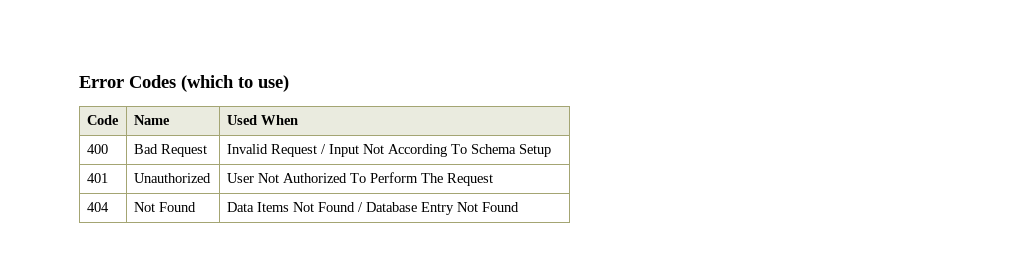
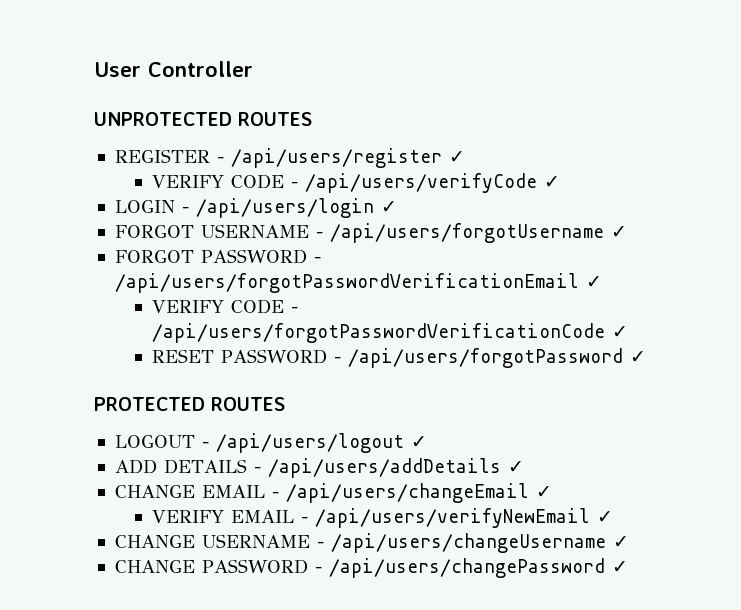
[79,75,289,92] [86,115,119,125] [133,115,170,125] [226,115,298,125] [86,144,108,154] [133,144,207,157] [226,144,551,157] [86,173,108,183] [133,173,211,183] [226,172,493,186] [86,202,109,212] [133,202,196,212] [226,202,519,215] Error Codes (which to use) // Code | Name | Used When // 400 | Bad Request | Invalid Request / Input Not According To Schema Setup // 401 | Unauthorized | User Not Authorized To Perform The Request // 404 | Not Found | Data Items Not Found / Database Entry Not Found -> [94,61,253,77] [94,112,312,126] [114,148,465,168] [152,173,561,193] [114,198,397,218] [114,223,627,243] [114,249,321,264] [114,273,602,293] [152,299,299,314] [152,323,629,343] [152,348,647,368] [94,397,285,411] [114,433,427,453] [114,458,524,478] [114,483,552,503] [152,508,614,528] [114,533,629,553] [114,558,628,578] User Controller // UNPROTECTED ROUTES // REGISTER - /api/users/register ✓ // VERIFY CODE - /api/users/verifyCode ✓ // LOGIN - /api/users/login ✓ // FORGOT USERNAME - /api/users/forgotUsername ✓ // FORGOT PASSWORD - /api/users/forgotPasswordVerificationEmail ✓ // VERIFY CODE - /api/users/forgotPasswordVerificationCode ✓ // RESET PASSWORD - /api/users/forgotPassword ✓ // PROTECTED ROUTES // LOGOUT - /api/users/logout ✓ // ADD DETAILS - /api/users/addDetails ✓ // CHANGE EMAIL - /api/users/changeEmail ✓ // VERIFY EMAIL - /api/users/verifyNewEmail ✓ // CHANGE USERNAME - /api/users/changeUsername ✓ // CHANGE PASSWORD - /api/users/changePassword ✓

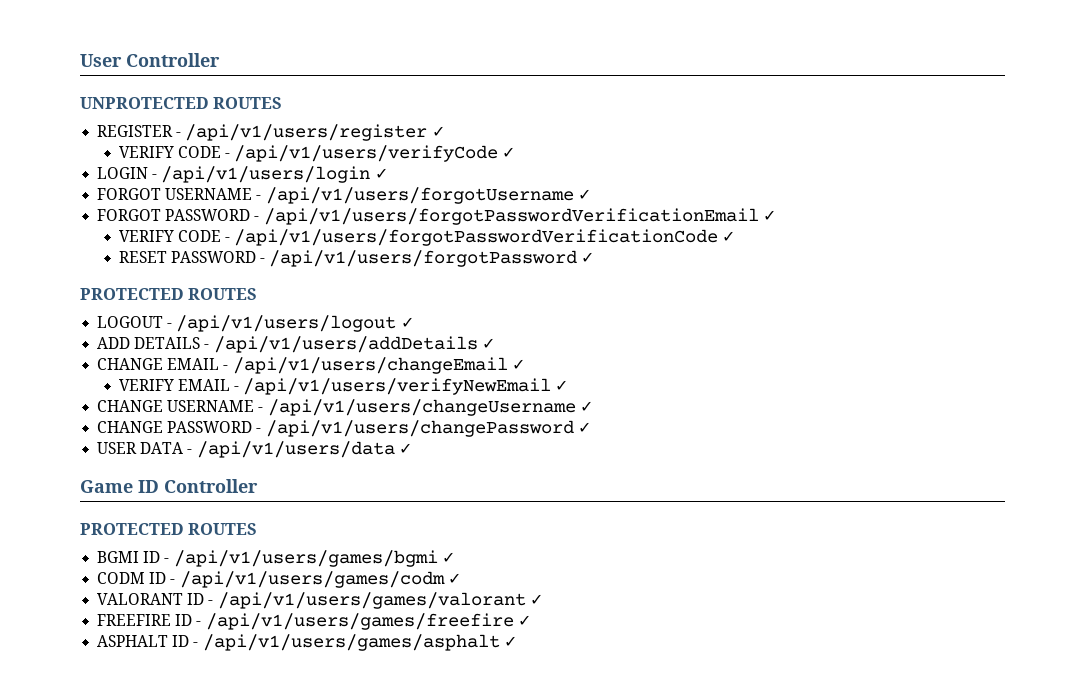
[230,148,465,168] [152,173,538,193] /api/users/register ✓ // VERIFY CODE - /api/users/verifyCode -> [185,124,445,141] [118,145,499,162] /api/v1/users/register ✓ // VERIFY CODE - /api/v1/users/verifyCode
[195,198,374,218] /api/users/login -> [161,166,371,183] /api/v1/users/login
[329,223,604,243] /api/users/forgotUsername -> [265,187,574,204] /api/v1/users/forgotUsername
[114,273,602,293] [152,299,299,314] [152,323,606,343] /api/users/forgotPasswordVerificationEmail ✓ // VERIFY CODE - /api/users/forgotPasswordVerificationCode -> [263,208,776,225] [118,229,719,246] /api/v1/users/forgotPasswordVerificationEmail ✓ // VERIFY CODE - /api/v1/users/forgotPasswordVerificationCode
[348,348,624,368] /api/users/forgotPassword -> [269,250,578,267] /api/v1/users/forgotPassword
[215,433,404,453] /api/users/logout -> [176,315,397,332] /api/v1/users/logout
[267,458,501,478] /api/users/addDetails -> [213,336,478,353] /api/v1/users/addDetails
[285,483,529,503] /api/users/changeEmail -> [232,357,508,374] /api/v1/users/changeEmail
[315,508,591,528] /api/users/verifyNewEmail -> [243,378,552,395] /api/v1/users/verifyNewEmail
[330,533,606,553] /api/users/changeUsername -> [267,399,576,416] /api/v1/users/changeUsername
[328,558,628,578] /api/users/changePassword ✓ -> [265,420,591,437] [97,441,412,458] [80,479,258,493] [80,523,258,535] [97,550,455,567] [97,571,461,588] [97,592,543,609] [97,613,531,630] [97,634,517,651] /api/v1/users/changePassword ✓ // USER DATA - /api/v1/users/data ✓ // Game ID Controller // PROTECTED ROUTES // BGMI ID - /api/v1/users/games/bgmi ✓ // CODM ID - /api/v1/users/games/codm ✓ // VALORANT ID - /api/v1/users/games/valorant ✓ // FREEFIRE ID - /api/v1/users/games/freefire ✓ // ASPHALT ID - /api/v1/users/games/asphalt ✓

